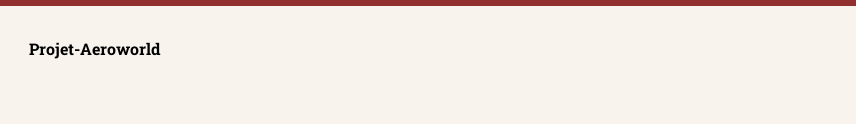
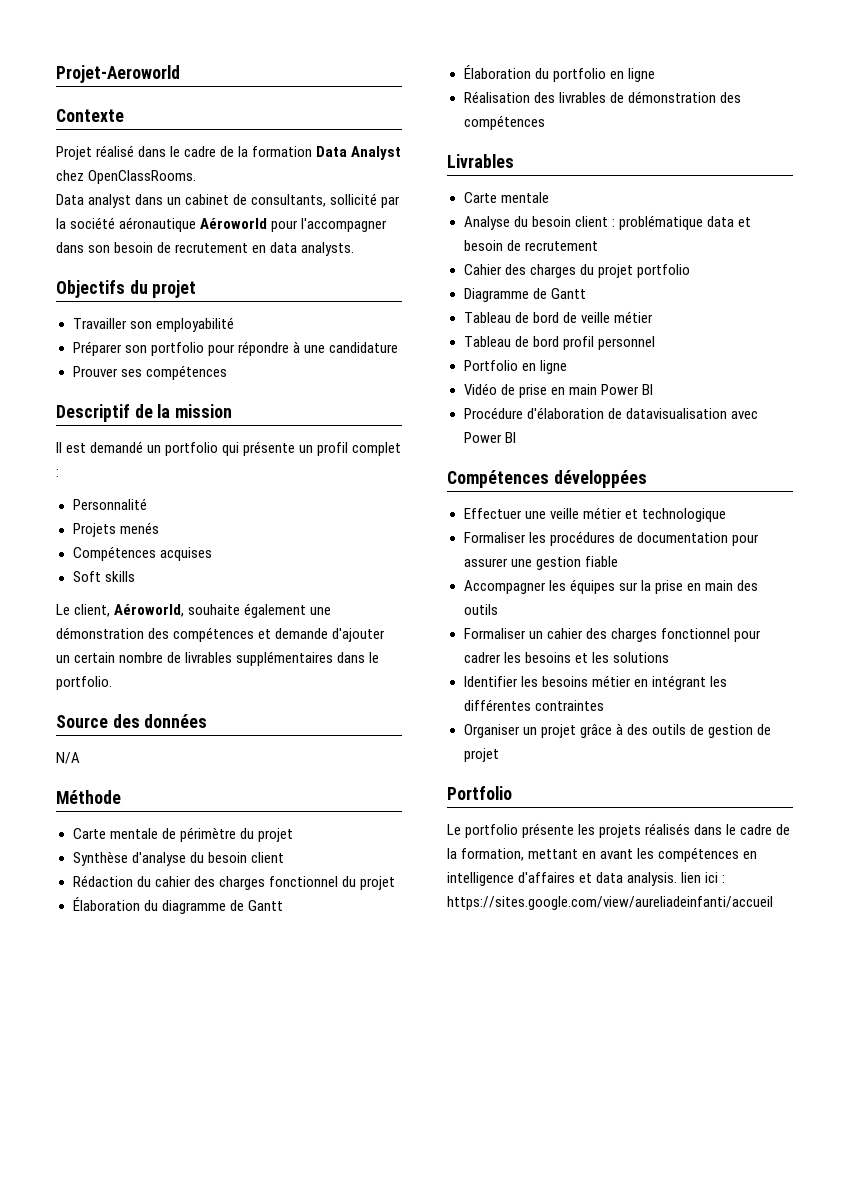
(161, 50) none -> [56,109,124,122] [56,145,402,160] [56,170,197,184] [56,193,401,208] [56,217,388,232] [56,242,355,256] [56,280,197,298] [72,317,234,332] [72,341,398,356] [72,365,227,380] [56,404,233,422] [56,441,402,456] [56,469,59,477] [72,498,147,510] [72,522,159,537] [72,546,212,561] [72,571,135,582] [56,603,332,618] [56,627,386,642] [56,651,380,666] [56,676,112,690] [56,714,208,728] [56,752,80,764] [56,790,121,804] [72,827,293,842] [72,851,284,866] [72,875,395,890] [72,897,283,914] [463,65,655,82] [463,91,741,103] [463,115,545,130] [447,154,514,168] [463,192,549,203] [463,215,751,230] [463,240,598,251] [463,264,690,278] [463,288,586,302] [463,311,653,323] [463,336,655,350] [463,360,567,374] [463,383,653,398] [463,407,758,419] [463,432,516,443] [447,470,647,488] [463,507,726,522] [463,531,759,546] [463,556,618,570] [463,579,758,594] [463,604,498,615] [463,628,761,642] [463,652,669,663] [463,675,727,690] [463,699,604,711] [463,723,771,738] [463,748,499,762] [447,786,512,800] [447,823,791,838] [447,847,758,862] [447,872,726,886] [447,896,773,910] // Contexte // Projet réalisé dans le cadre de la formation Data Analyst chez OpenClassRooms. // Data analyst dans un cabinet de consultants, sollicité par la société aéronautique Aéroworld pour l'accompagner dans son besoin de recrutement en data analysts. // Objectifs du projet // Travailler son employabilité // Préparer son portfolio pour répondre à une candidature // Prouver ses compétences // Descriptif de la mission // Il est demandé un portfolio qui présente un profil complet : // Personnalité // Projets menés // Compétences acquises // Soft skills // Le client, Aéroworld, souhaite également une démonstration des compétences et demande d'ajouter un certain nombre de livrables supplémentaires dans le portfolio. // Source des données // N/A // Méthode // Carte mentale de périmètre du projet // Synthèse d'analyse du besoin client // Rédaction du cahier des charges fonctionnel du projet // Élaboration du diagramme de Gantt // Élaboration du portfolio en ligne // Réalisation des livrables de démonstration des compétences // Livrables // Carte mentale // Analyse du besoin client : problématique data et besoin de recrutement // Cahier des charges du projet portfolio // Diagramme de Gantt // Tableau de bord de veille métier // Tableau de bord profil personnel // Portfolio en ligne // Vidéo de prise en main Power BI // Procédure d'élaboration de datavisualisation avec Power BI // Compétences développées // Effectuer une veille métier et technologique // Formaliser les procédures de documentation pour assurer une gestion fiable // Accompagner les équipes sur la prise en main des outils // Formaliser un cahier des charges fonctionnel pour cadrer les besoins et les solutions // Identifier les besoins métier en intégrant les différentes contraintes // Organiser un projet grâce à des outils de gestion de projet // Portfolio // Le portfolio présente les projets réalisés dans le cadre de la formation, mettant en avant les compétences en intelligence d'affaires et data analysis. lien ici : https://sites.google.com/view/aureliadeinfanti/accueil

